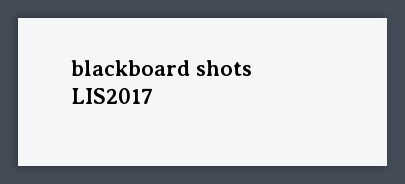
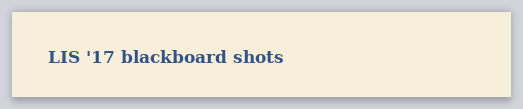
(71, 68) none -> [48,51,115,63] LIS '17
[71,88,153,104] LIS2017 -> (284, 56) none

